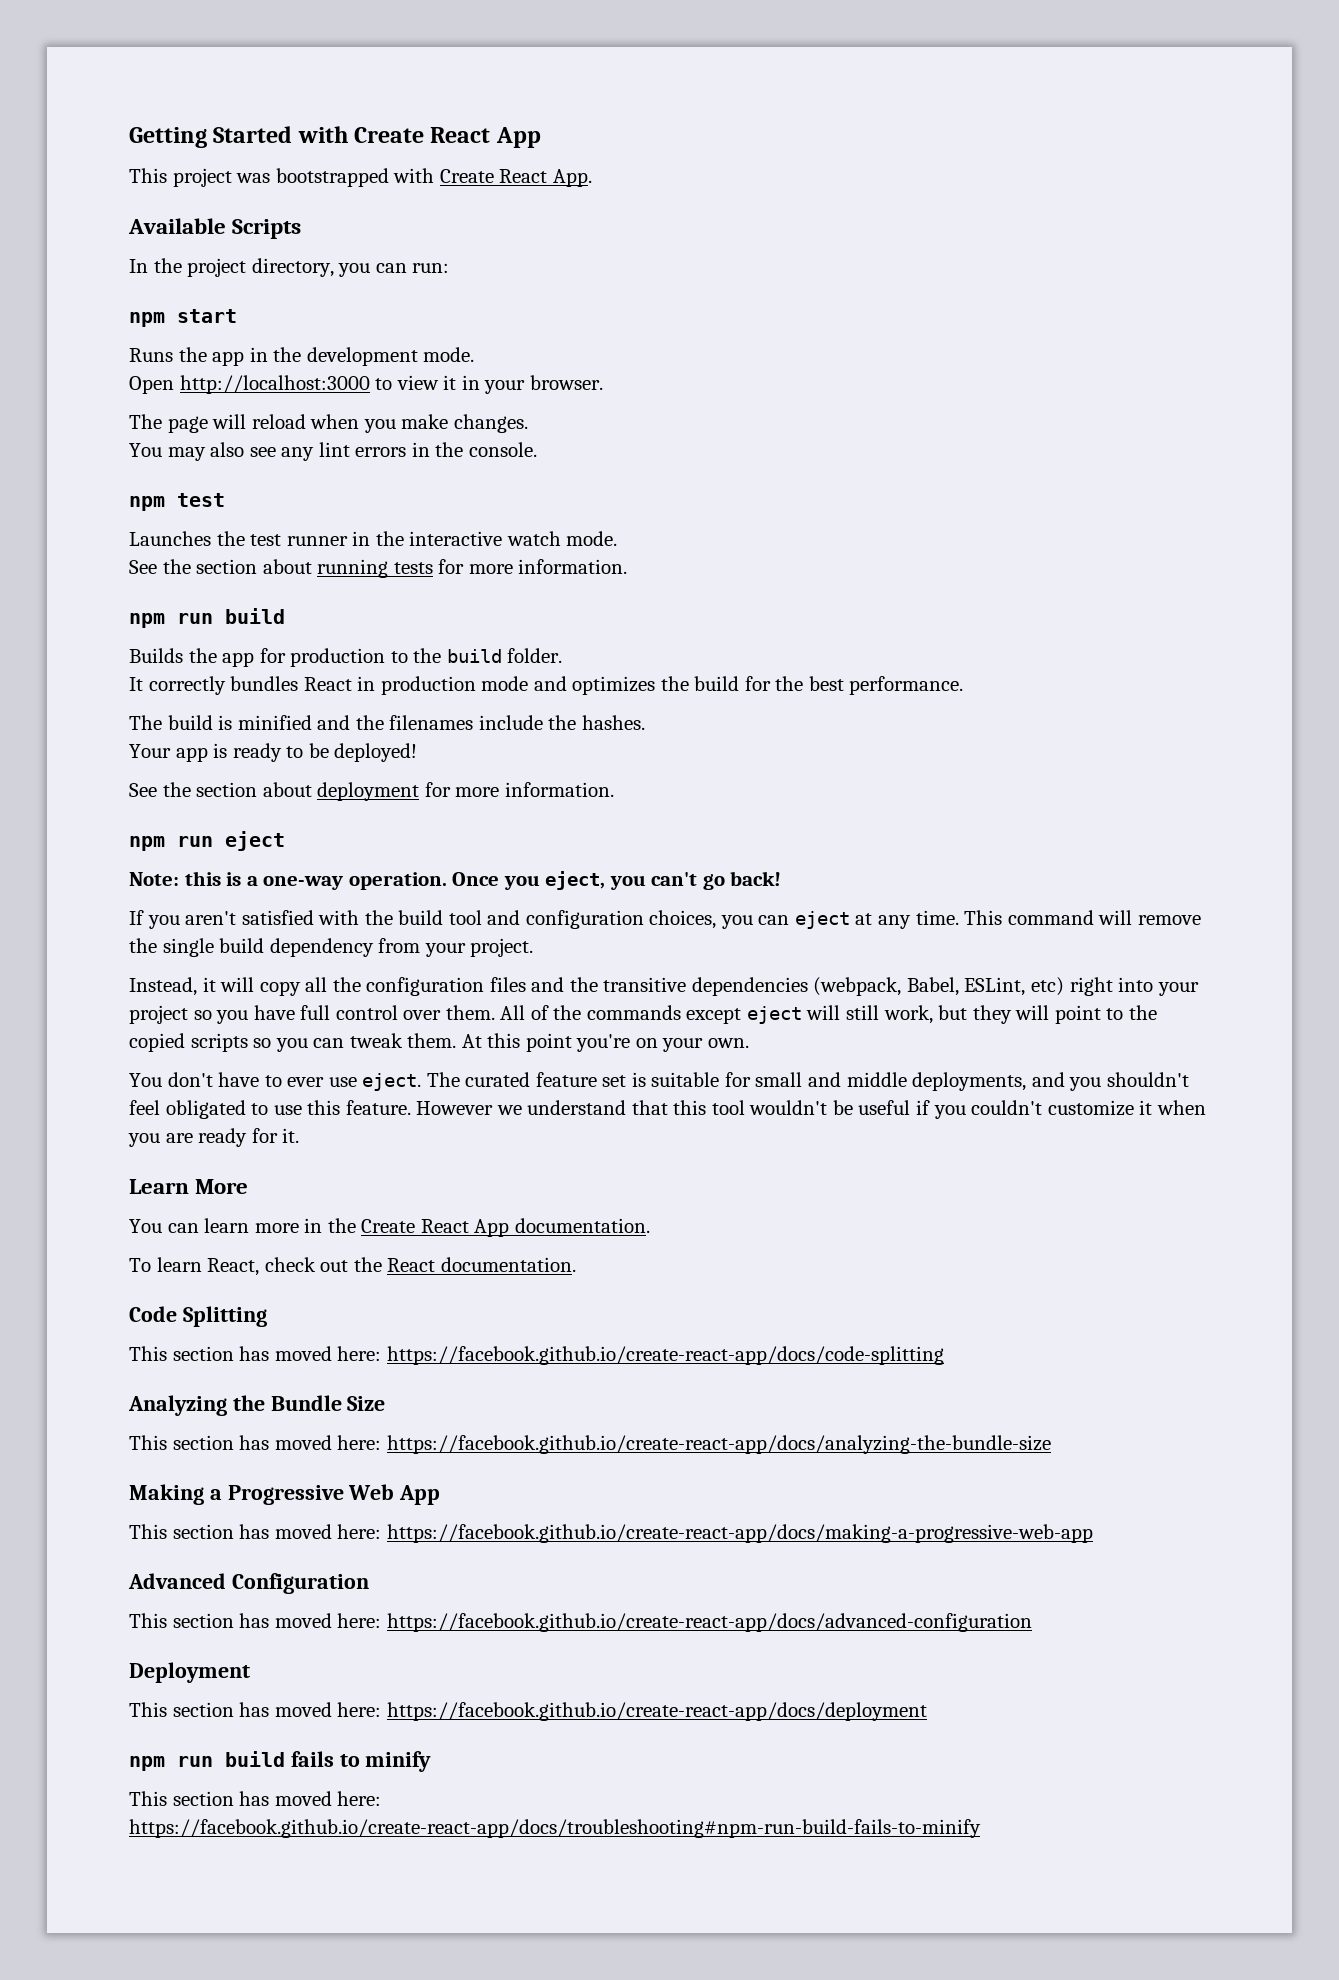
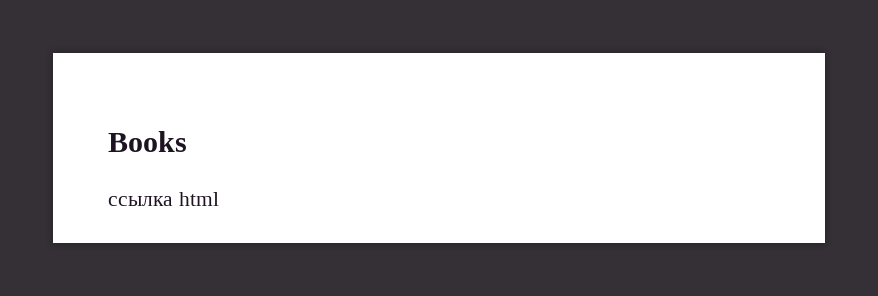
[129,126,541,148] [129,168,592,187] [128,218,302,239] [129,258,450,277] [129,309,237,327] [129,347,475,366] [129,375,603,394] [129,414,528,433] [129,442,537,461] [129,493,225,511] [129,531,618,546] [129,559,628,578] [129,608,285,628] [129,648,563,667] [129,676,964,695] [129,715,645,730] [129,743,418,762] [129,782,614,801] [129,831,285,851] [129,871,782,890] [129,910,1201,929] [129,938,534,957] [129,977,1199,996] [129,1005,1157,1024] [129,1033,749,1052] [129,1072,1189,1091] [129,1100,1206,1119] [128,1128,300,1147] [129,1179,249,1194] [129,1218,650,1237] [129,1257,576,1276] [129,1306,267,1327] [129,1346,944,1365] [128,1395,386,1416] [129,1435,1051,1454] [129,1484,441,1505] [129,1524,1093,1543] [128,1573,369,1594] [129,1613,1032,1632] [129,1662,250,1683] [129,1702,927,1721] [129,1751,432,1772] [129,1791,382,1806] [129,1819,981,1838] Getting Started with Create React App // This project was bootstrapped with Create React App. // Available Scripts // In the project directory, you can run: // npm start // Runs the app in the development mode. // Open http://localhost:3000 to view it in your browser. // The page will reload when you make changes. // You may also see any lint errors in the console. // npm test // Launches the test runner in the interactive watch mode. // See the section about running tests for more information. // npm run build // Builds the app for production to the build folder. // It correctly bundles React in production mode and optimizes the build for the best performance. // The build is minified and the filenames include the hashes. // Your app is ready to be deployed! // See the section about deployment for more information. // npm run eject // Note: this is a one-way operation. Once you eject, you can't go back! // If you aren't satisfied with the build tool and configuration choices, you can eject at any time. This command will remove the single build dependency from your project. // Instead, it will copy all the configuration files and the transitive dependencies (webpack, Babel, ESLint, etc) right into your project so you have full control over them. All of the commands except eject will still work, but they will point to the copied scripts so you can tweak them. At this point you're on your own. // You don't have to ever use eject. The curated feature set is suitable for small and middle deployments, and you shouldn't feel obligated to use this feature. However we understand that this tool wouldn't be useful if you couldn't customize it when you are ready for it. // Learn More // You can learn more in the Create React App documentation. // To learn React, check out the React documentation. // Code Splitting // This section has moved here: https://facebook.github.io/create-react-app/docs/code-splitting // Analyzing the Bundle Size // This section has moved here: https://facebook.github.io/create-react-app/docs/analyzing-the-bundle-size // Making a Progressive Web App // This section has moved here: https://facebook.github.io/create-react-app/docs/making-a-progressive-web-app // Advanced Configuration // This section has moved here: https://facebook.github.io/create-react-app/docs/advanced-configuration // Deployment // This section has moved here: https://facebook.github.io/create-react-app/docs/deployment // npm run build fails to minify // This section has moved here: https://facebook.github.io/create-react-app/docs/troubleshooting#npm-run-build-fails-to-minify -> [108,131,187,152] [108,192,219,206] Books // ссылка html

